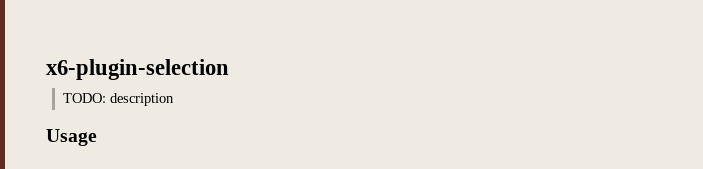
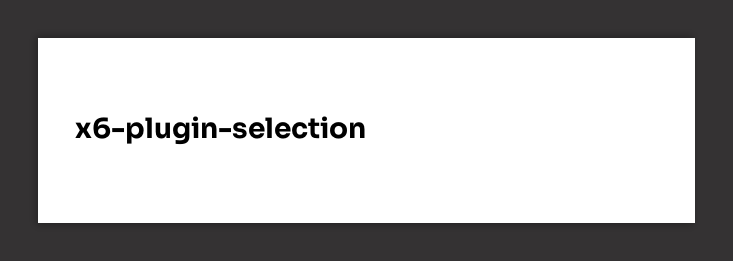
[62,93,174,106] [46,129,97,146] // TODO: description // Usage -> (366, 130) none

